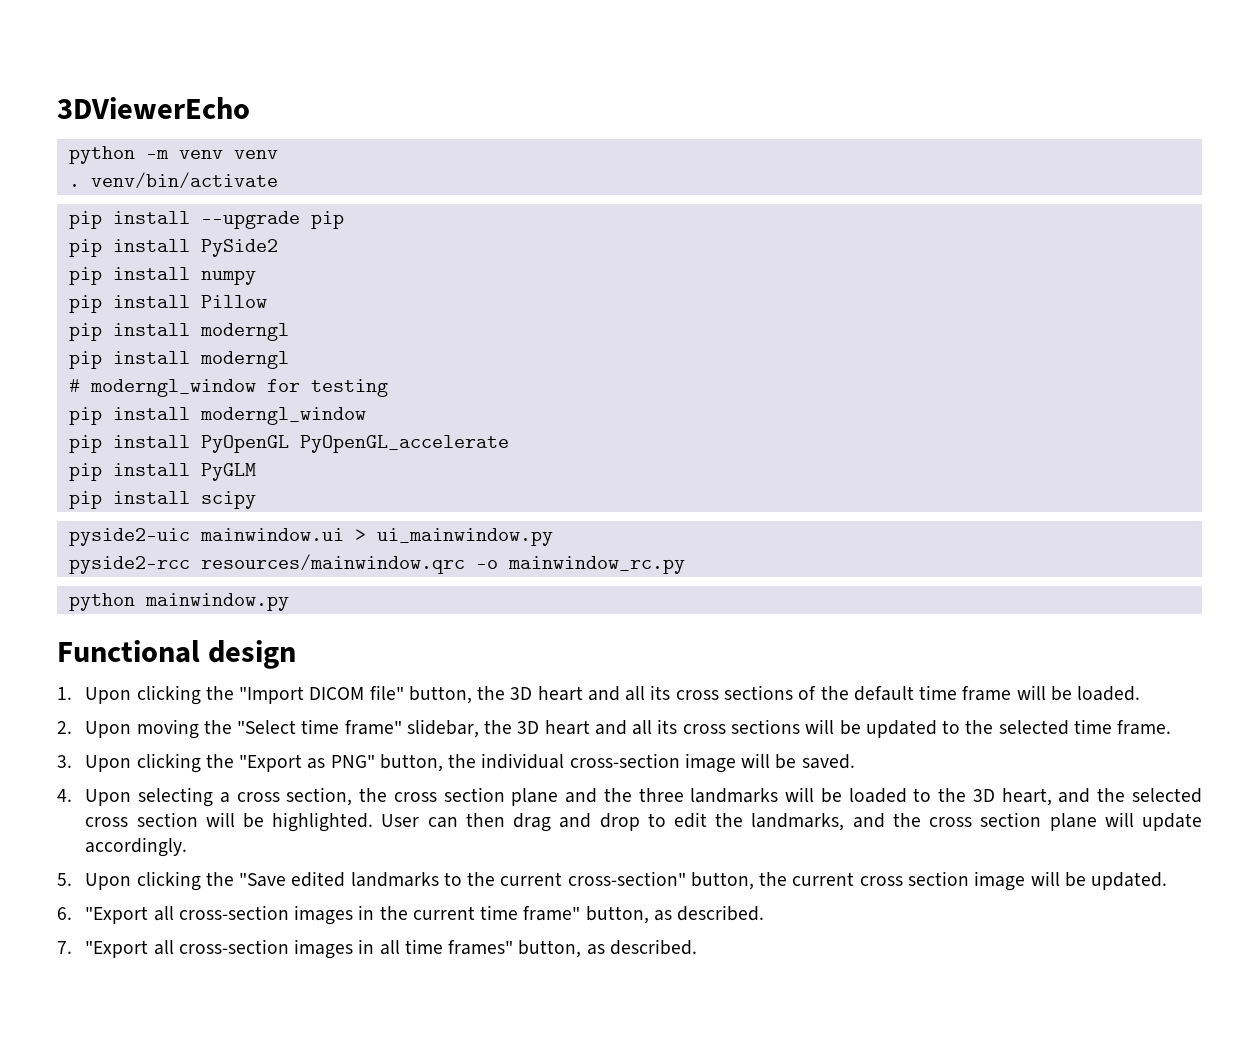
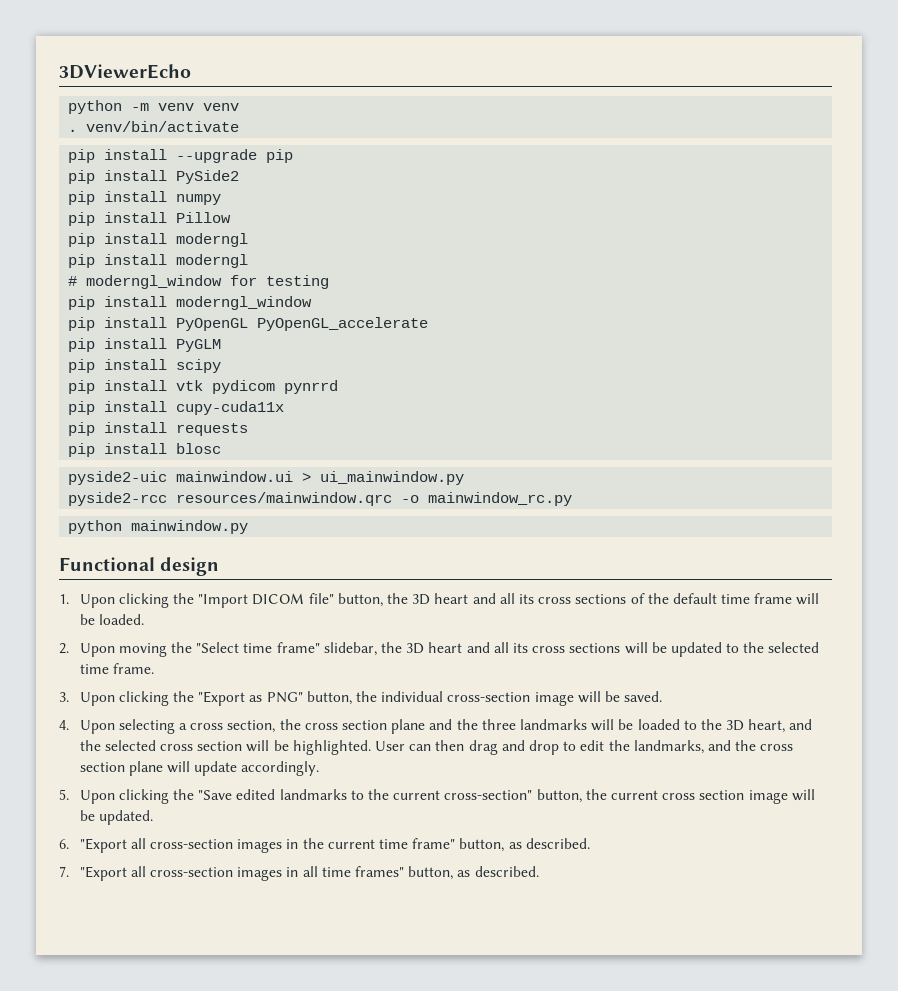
(256, 500) none -> [68,380,339,394] [68,401,285,415] [68,422,249,436] [68,443,222,457] // pip install vtk pydicom pynrrd // pip install cupy-cuda11x // pip install requests // pip install blosc

